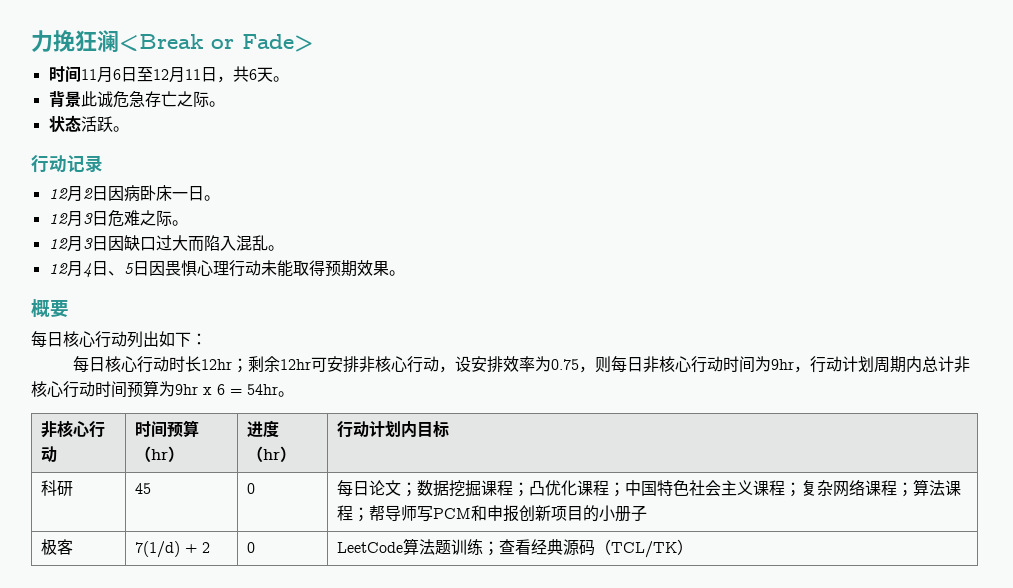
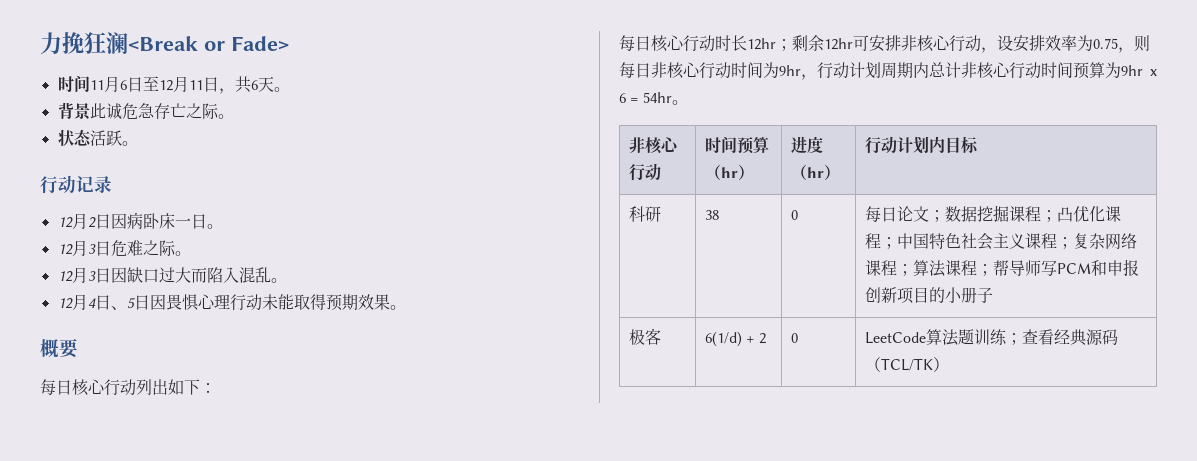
[135,483,152,494] 45 -> [704,210,719,220] 38
[135,541,181,558] 7(1/d) -> [704,331,742,347] 6(1/d)

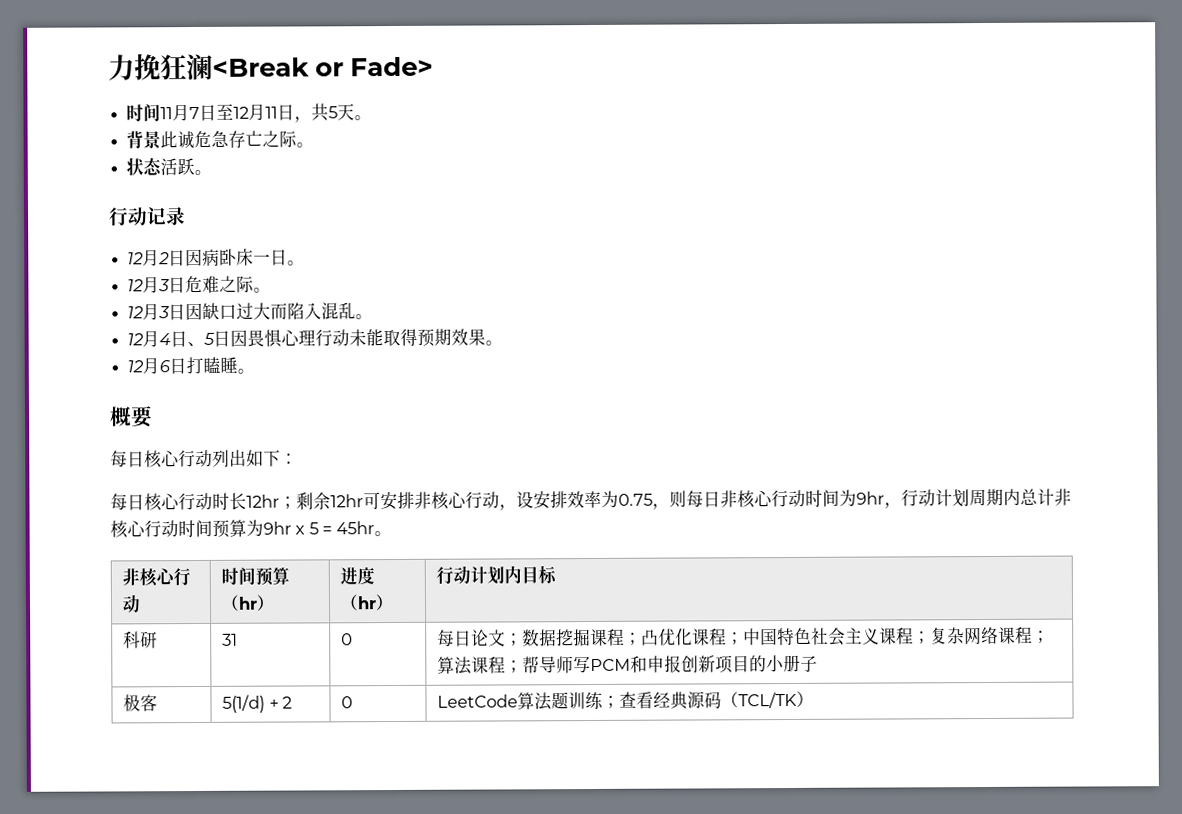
[119,80,127,90] 6 -> [189,106,201,120] 7
[250,80,258,90] 6 -> [328,106,339,119] 5
(406, 307) none -> [127,356,256,375] // 12月6日打瞌睡。
[619,92,672,103] 6 = 54hr -> [308,521,375,535] 5 = 45hr
[704,210,719,220] 38 -> [222,633,239,646] 31
[704,331,742,347] 6(1/d) -> [222,694,266,713] 5(1/d)

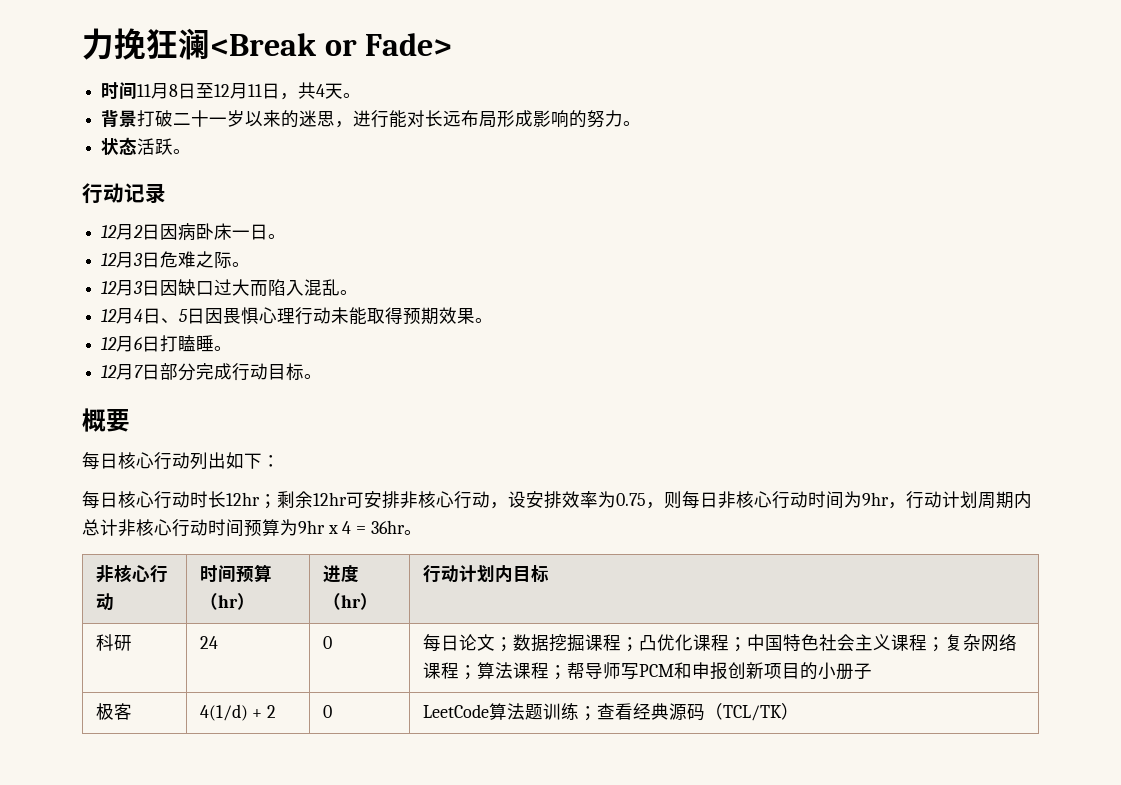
[189,106,201,120] 7 -> [169,84,179,97] 8
[328,106,339,119] 5 -> [316,84,326,97] 4
[160,130,298,150] 此诚危急存亡之际 -> [137,110,624,128] 打破二十一岁以来的迷思，进行能对长远布局形成影响的努力
(256, 371) none -> [101,363,323,381] // 12月7日部分完成行动目标。
[308,521,375,535] 5 = 45hr -> [342,520,405,534] 4 = 36hr
[222,633,239,646] 31 -> [199,636,218,649] 24
[222,694,266,713] 5(1/d) -> [199,704,248,721] 4(1/d)

